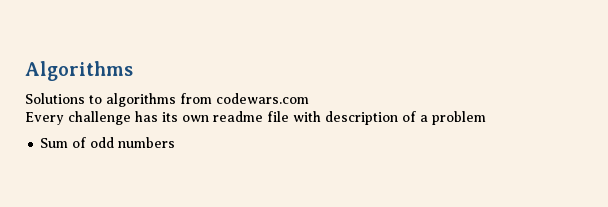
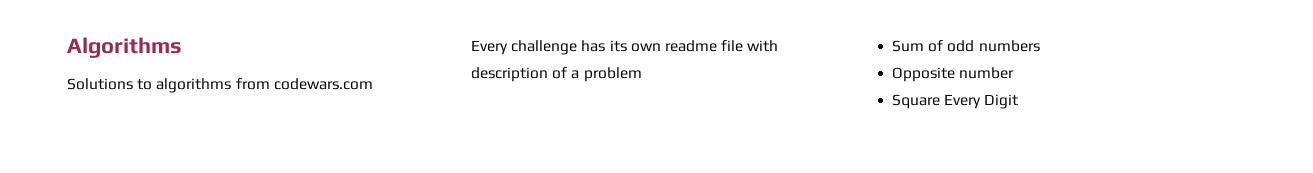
(176, 142) none -> [892,67,1015,82] [892,94,1019,109] // Opposite number // Square Every Digit

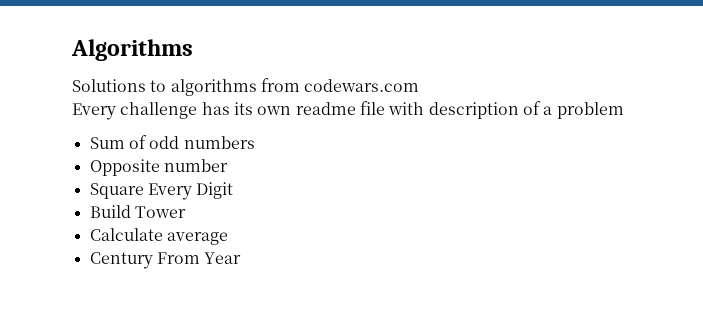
(1019, 101) none -> [89,205,186,218] [89,228,228,245] [89,252,242,269] // Build Tower // Calculate average // Century From Year

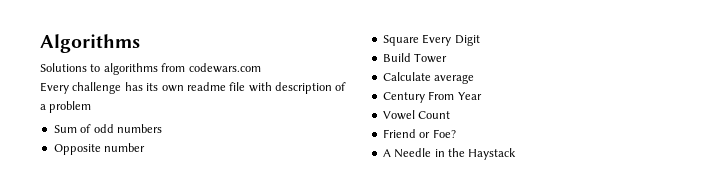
(242, 258) none -> [382,110,451,120] [382,129,456,138] [382,148,517,160] // Vowel Count // Friend or Foe? // A Needle in the Haystack

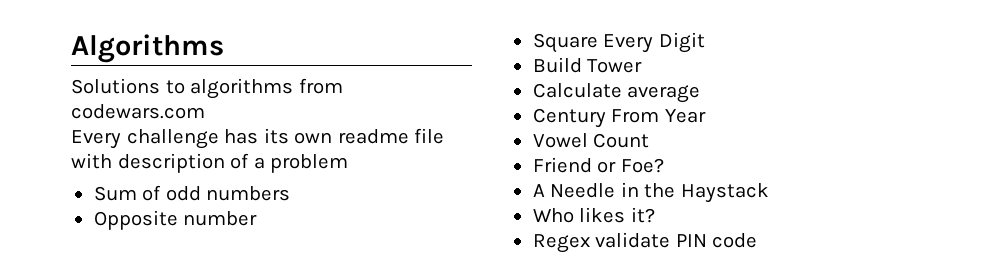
(517, 154) none -> [532,207,655,223] [532,232,758,253] // Who likes it? // Regex validate PIN code

